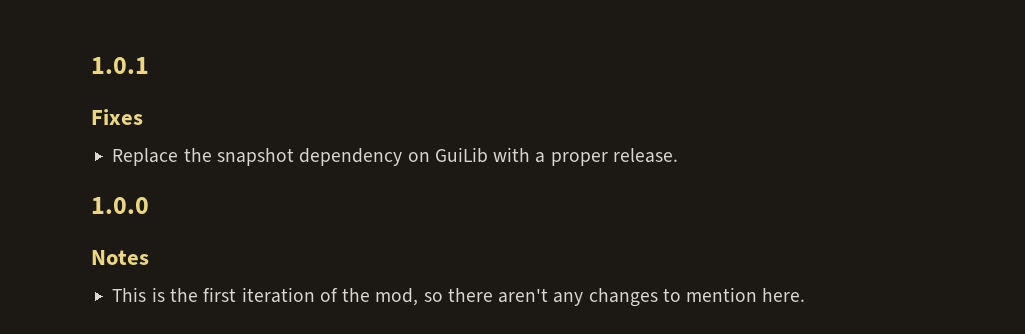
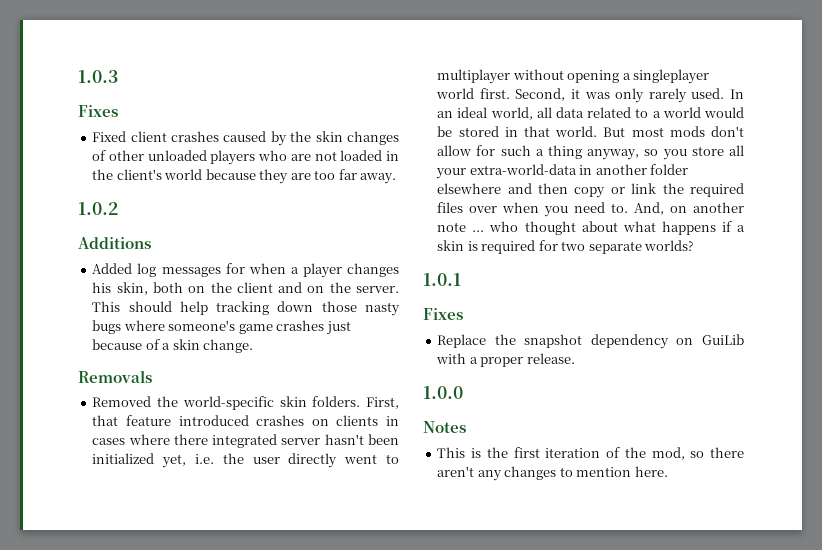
(91, 65) none -> [78,70,118,83] [78,105,118,117] [92,131,399,146] [92,150,399,165] [92,169,397,184] [78,202,118,215] [78,237,151,249] [92,263,399,278] [92,282,400,295] [92,301,400,316] [92,320,351,335] [92,339,254,353] [78,370,152,383] [92,396,399,410] [92,415,399,426] [92,434,399,448] [92,453,399,468] [437,69,710,84] [436,88,744,103] [437,107,744,120] [437,126,744,137] [437,145,744,160] [436,164,689,179] [437,183,744,198] [437,202,744,217] [437,221,745,235] [437,240,695,254] 1.0.3 // Fixes // Fixed client crashes caused by the skin changes of other unloaded players who are not loaded in the client's world because they are too far away. // 1.0.2 // Additions // Added log messages for when a player changes his skin, both on the client and on the server. This should help tracking down those nasty bugs where someone's game crashes just because of a skin change. // Removals // Removed the world-specific skin folders. First, that feature introduced crashes on clients in cases where there integrated server hasn't been initialized yet, i.e. the user directly went to multiplayer without opening a singleplayer world first. Second, it was only rarely used. In an ideal world, all data related to a world would be stored in that world. But most mods don't allow for such a thing anyway, so you store all your extra-world-data in another folder elsewhere and then copy or link the required files over when you need to. And, on another note ... who thought about what happens if a skin is required for two separate worlds? //

